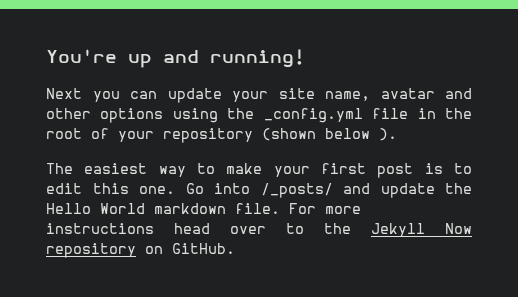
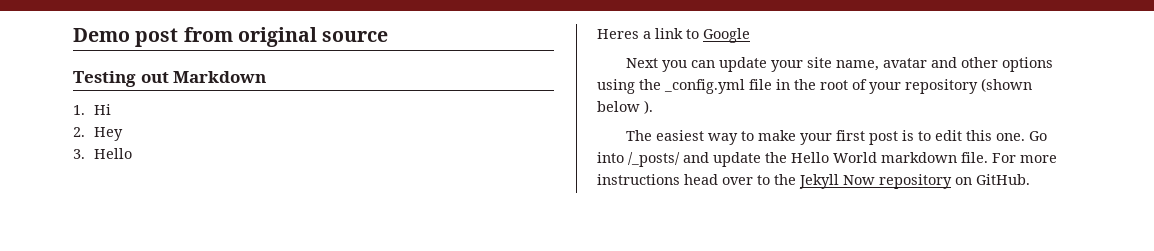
[46,49,305,68] You're up and running! -> [73,27,389,47] [73,71,267,87] [73,104,111,115] [73,127,123,141] [73,148,132,159] [597,28,750,43] Demo post from original source // Testing out Markdown // 1. Hi // 2. Hey // 3. Hello // Heres a link to Google

